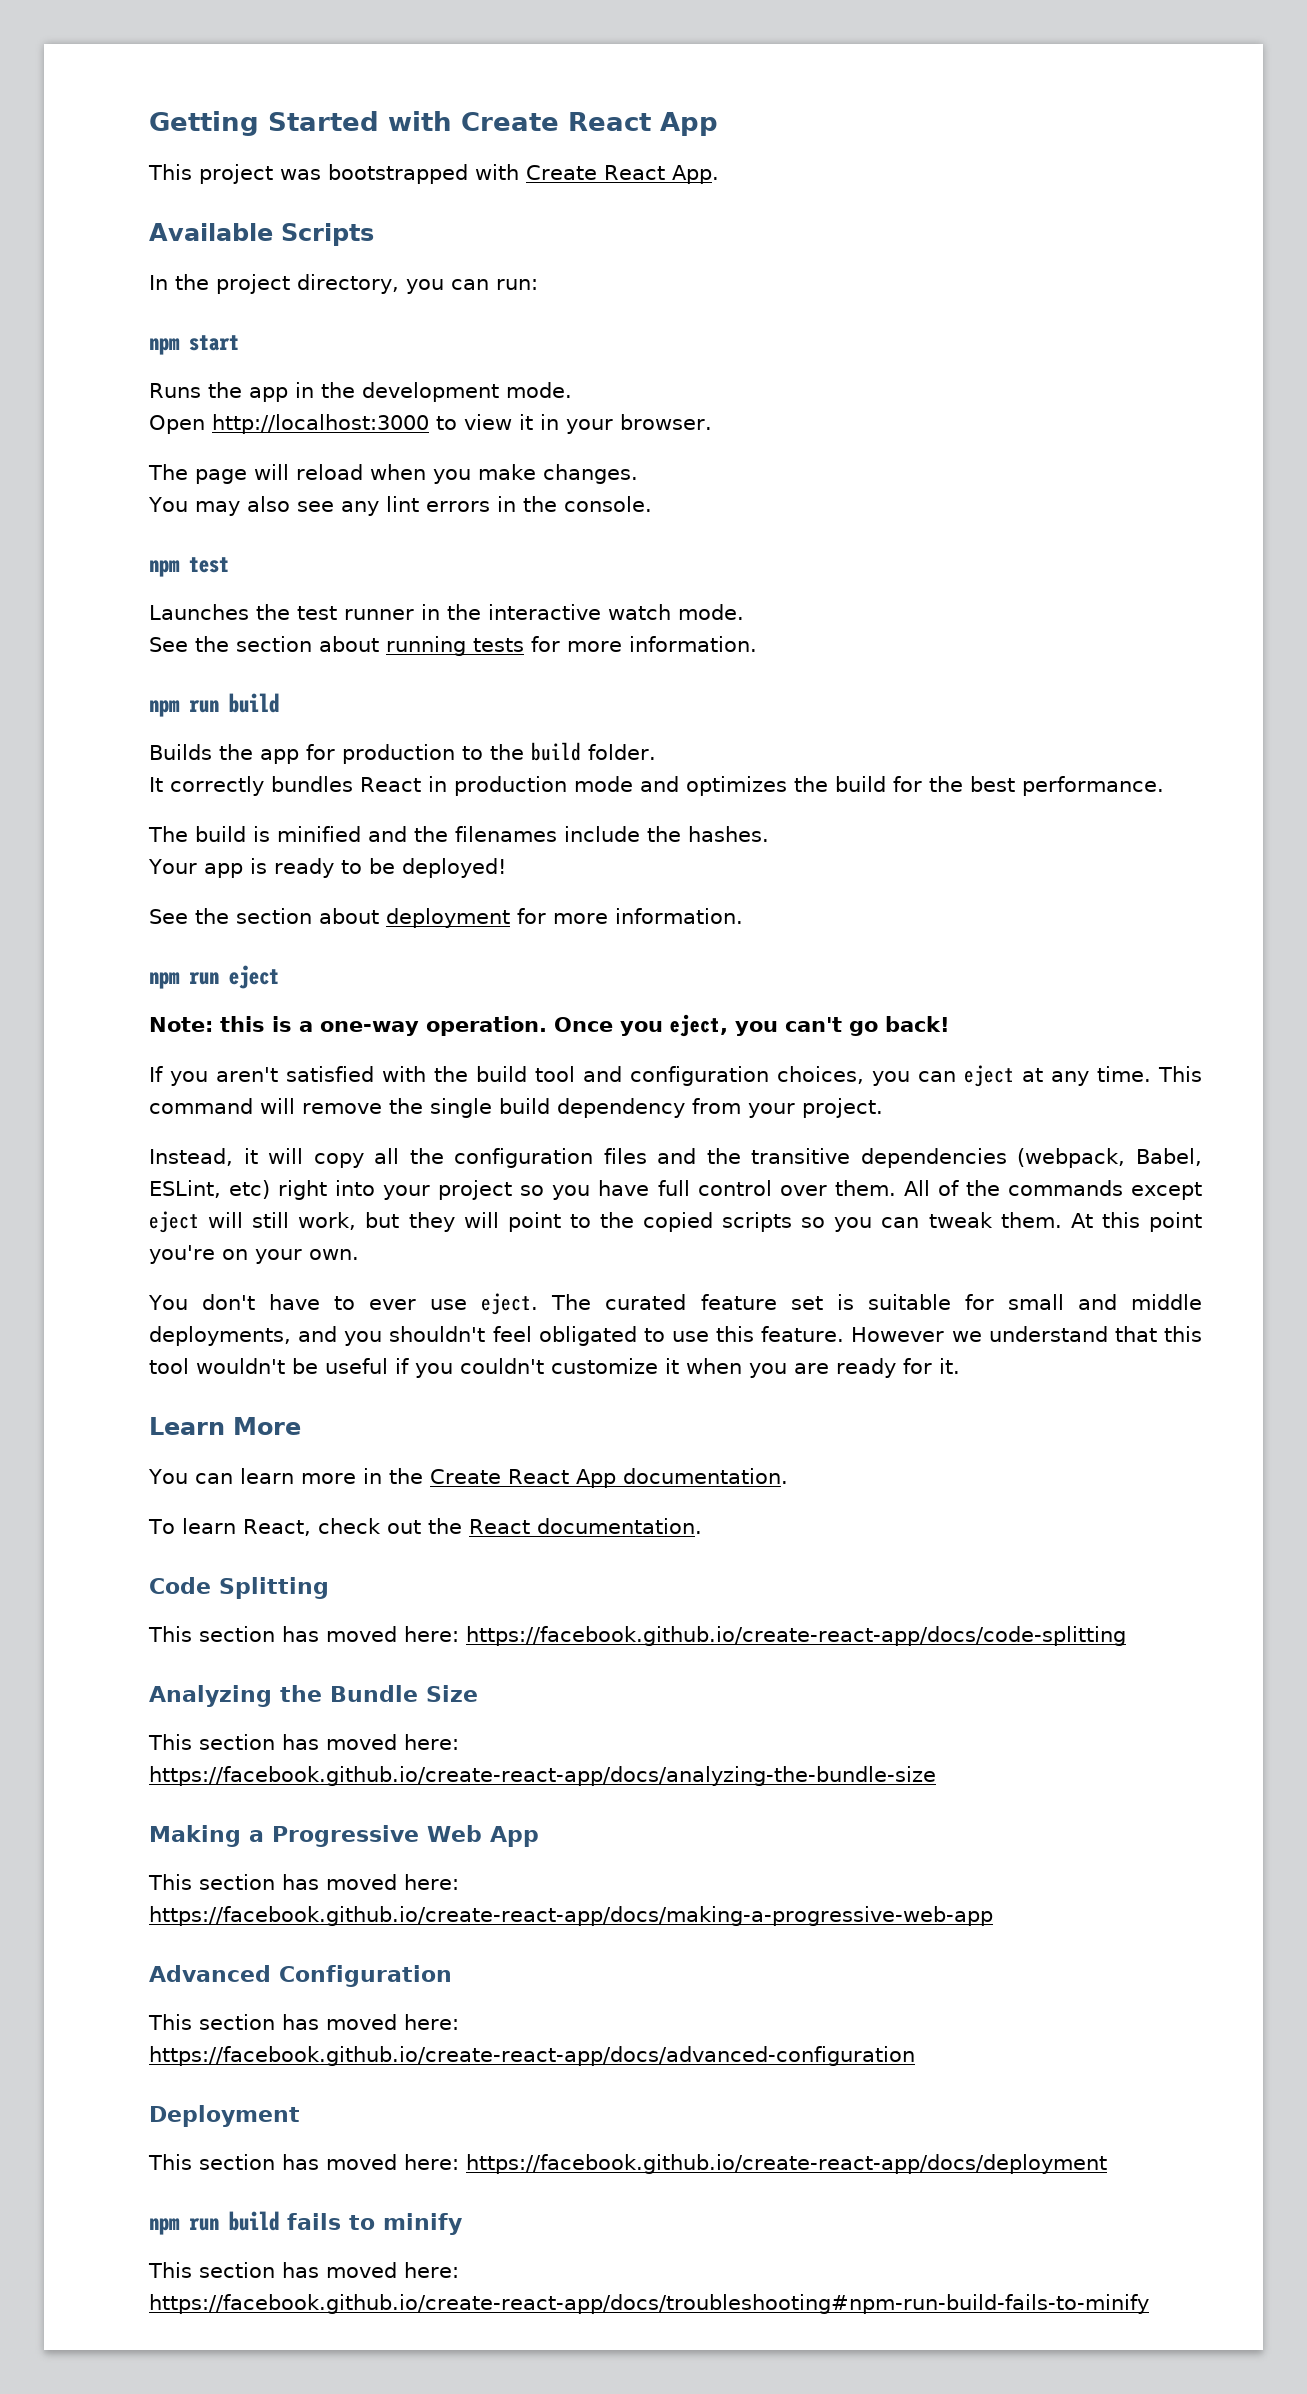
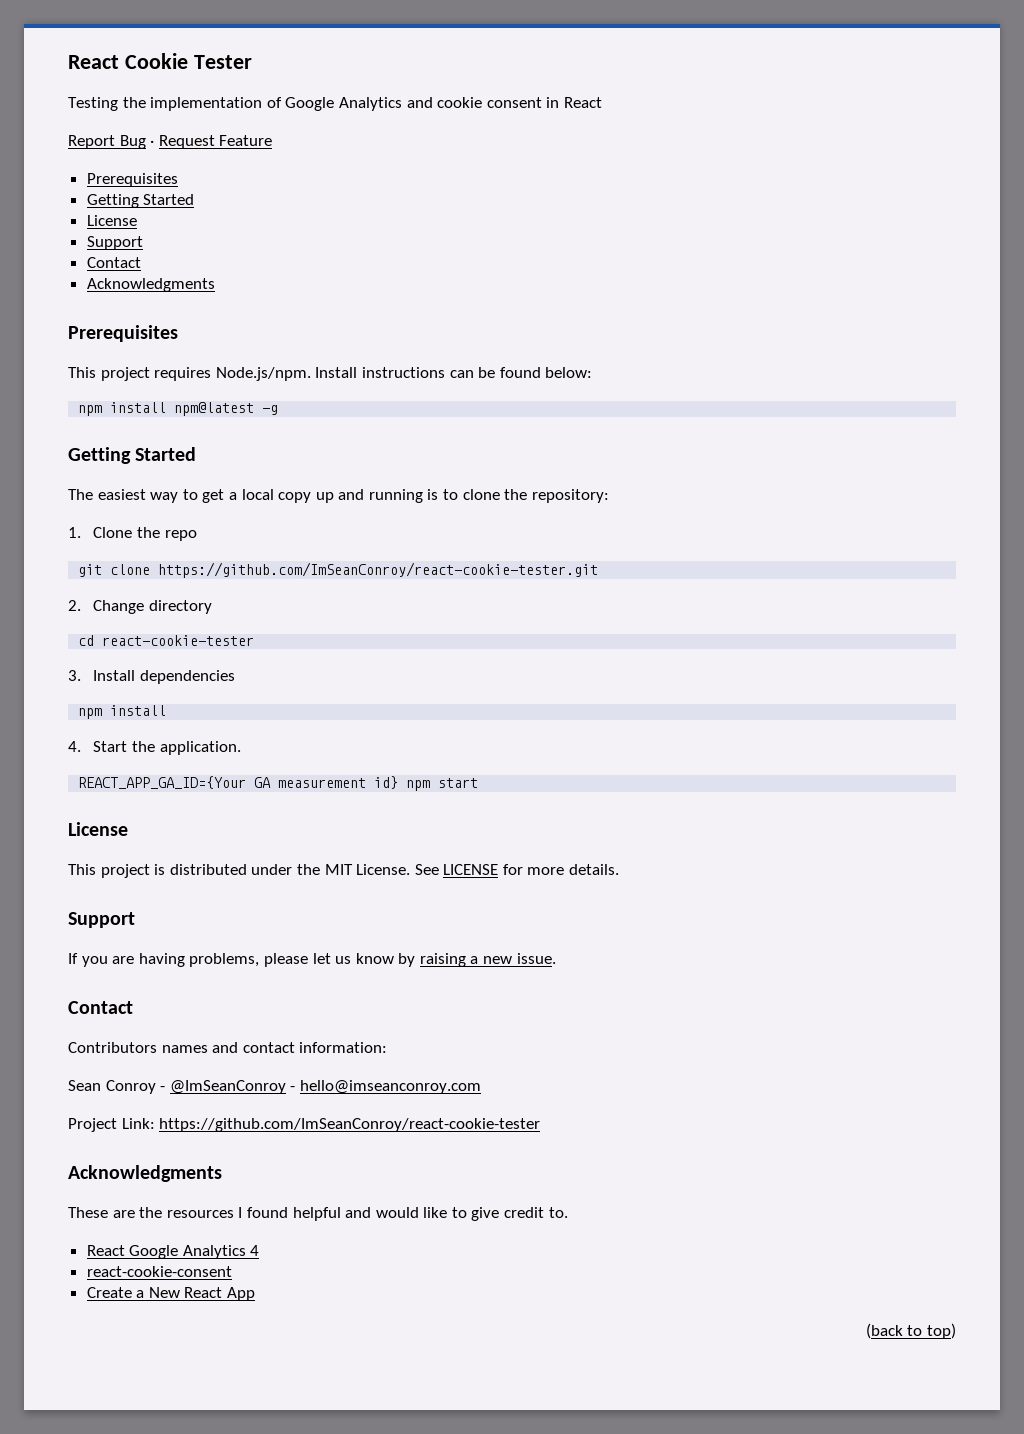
[149,111,718,136] [148,164,719,184] [149,223,374,246] [149,274,538,294] [149,335,239,355] [149,382,572,402] [149,414,712,434] [148,464,638,484] [148,496,652,516] [149,557,229,577] [149,604,744,620] [149,636,757,656] [149,693,279,717] [149,742,656,764] [149,776,1164,796] [148,826,769,842] [148,858,506,878] [149,908,743,928] [149,965,279,989] [149,1014,950,1037] [149,1065,1202,1087] [149,1098,883,1118] [149,1148,1202,1168] [149,1180,1202,1200] [149,1211,1202,1233] [149,1245,359,1264] [148,1293,1202,1315] [149,1326,1202,1346] [149,1358,960,1378] [149,1417,301,1435] [148,1468,788,1488] [148,1518,702,1536] [149,1577,329,1599] [148,1626,1126,1646] [149,1685,478,1707] [148,1734,459,1750] [149,1766,936,1786] [149,1825,539,1847] [148,1874,459,1890] [149,1906,993,1926] [149,1965,452,1987] [148,2014,459,2030] [149,2046,915,2066] [149,2105,300,2127] [148,2154,1107,2174] [149,2211,462,2235] [148,2262,459,2278] [149,2294,1149,2314] Getting Started with Create React App // This project was bootstrapped with Create React App. // Available Scripts // In the project directory, you can run: // npm start // Runs the app in the development mode. // Open http://localhost:3000 to view it in your browser. // The page will reload when you make changes. // You may also see any lint errors in the console. // npm test // Launches the test runner in the interactive watch mode. // See the section about running tests for more information. // npm run build // Builds the app for production to the build folder. // It correctly bundles React in production mode and optimizes the build for the best performance. // The build is minified and the filenames include the hashes. // Your app is ready to be deployed! // See the section about deployment for more information. // npm run eject // Note: this is a one-way operation. Once you eject, you can't go back! // If you aren't satisfied with the build tool and configuration choices, you can eject at any time. This command will remove the single build dependency from your project. // Instead, it will copy all the configuration files and the transitive dependencies (webpack, Babel, ESLint, etc) right into your project so you have full control over them. All of the commands except eject will still work, but they will point to the copied scripts so you can tweak them. At this point you're on your own. // You don't have to ever use eject. The curated feature set is suitable for small and middle deployments, and you shouldn't feel obligated to use this feature. However we understand that this tool wouldn't be useful if you couldn't customize it when you are ready for it. // Learn More // You can learn more in the Create React App documentation. // To learn React, check out the React documentation. // Code Splitting // This section has moved here: https://facebook.github.io/create-react-app/docs/code-splitting // Analyzing the Bundle Size // This section has moved here: https://facebook.github.io/create-react-app/docs/analyzing-the-bundle-size // Making a Progressive Web App // This section has moved here: https://facebook.github.io/create-react-app/docs/making-a-progressive-web-app // Advanced Configuration // This section has moved here: https://facebook.github.io/create-react-app/docs/advanced-configuration // Deployment // This section has moved here: https://facebook.github.io/create-react-app/docs/deployment // npm run build fails to minify // This section has moved here: https://facebook.github.io/create-react-app/docs/troubleshooting#npm-run-build-fails-to-minify -> [68,53,252,69] [68,97,602,111] [68,135,273,149] [86,173,178,187] [86,194,195,208] [86,215,137,226] [86,236,143,250] [86,257,141,268] [86,278,215,292] [68,325,178,342] [68,367,593,381] [78,402,279,416] [68,447,197,464] [68,489,609,503] [68,527,197,541] [78,562,599,578] [68,600,212,614] [78,635,255,646] [68,670,235,684] [78,705,167,719] [68,741,241,755] [78,776,479,791] [68,822,128,836] [68,864,620,878] [68,912,135,928] [68,953,556,967] [68,1001,133,1014] [68,1042,388,1053] [68,1080,481,1094] [68,1118,541,1132] [68,1165,222,1182] [68,1207,568,1221] [86,1245,260,1259] [86,1266,232,1277] [86,1287,256,1301] [865,1323,956,1339] React Cookie Tester // Testing the implementation of Google Analytics and cookie consent in React // Report Bug · Request Feature // Prerequisites // Getting Started // License // Support // Contact // Acknowledgments // Prerequisites // This project requires Node.js/npm. Install instructions can be found below: // npm install npm@latest -g // Getting Started // The easiest way to get a local copy up and running is to clone the repository: // 1. Clone the repo // git clone https://github.com/ImSeanConroy/react-cookie-tester.git // 2. Change directory // cd react-cookie-tester // 3. Install dependencies // npm install // 4. Start the application. // REACT_APP_GA_ID={Your GA measurement id} npm start // License // This project is distributed under the MIT License. See LICENSE for more details. // Support // If you are having problems, please let us know by raising a new issue. // Contact // Contributors names and contact information: // Sean Conroy - @ImSeanConroy - hello@imseanconroy.com // Project Link: https://github.com/ImSeanConroy/react-cookie-tester // Acknowledgments // These are the resources I found helpful and would like to give credit to. // React Google Analytics 4 // react-cookie-consent // Create a New React App // (back to top)

